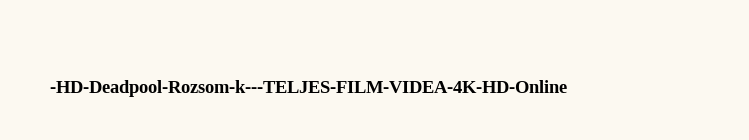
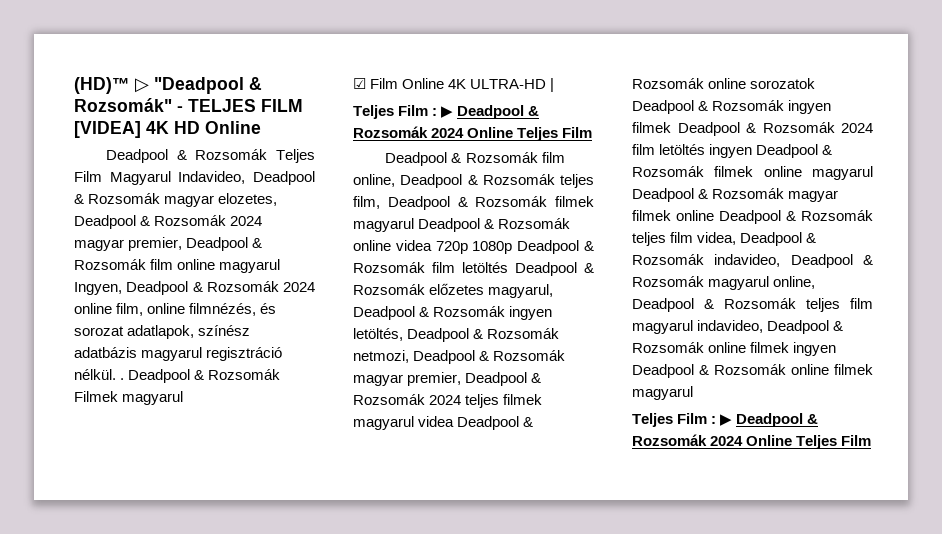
[50,80,567,97] -HD-Deadpool-Rozsom-k---TELJES-FILM-VIDEA-4K-HD-Online -> [74,77,262,94] [74,98,303,112] [74,121,261,138] [106,149,315,163] [74,171,315,185] [74,193,278,207] [74,215,263,229] [74,237,263,251] [74,259,281,273] [74,281,315,295] [74,303,277,316] [74,325,251,339] [74,347,283,361] [74,369,281,383] [74,391,184,405] [353,78,555,92] [353,105,540,119] [353,126,593,141] [385,152,565,166] [353,174,594,188] [353,196,594,210] [353,218,571,232] [353,240,594,254] [353,262,594,276] [353,283,554,298] [353,306,553,320] [353,328,560,342] [353,350,566,364] [353,372,542,386] [353,394,543,408] [353,416,534,430] [632,78,816,89] [632,100,832,114] [632,122,873,136] [632,144,833,158] [632,166,873,180] [632,188,839,202] [632,210,873,224] [632,232,817,246] [632,254,873,268] [632,276,816,290] [632,298,873,312] [632,320,844,334] [632,342,837,356] [632,364,873,378] [632,386,693,400] [632,413,819,427] [632,434,872,449] (HD)™ ▷ "Deadpool & Rozsomák" - TELJES FILM [VIDEA] 4K HD Online // Deadpool & Rozsomák Teljes Film Magyarul Indavideo, Deadpool & Rozsomák magyar elozetes, Deadpool & Rozsomák 2024 magyar premier, Deadpool & Rozsomák film online magyarul Ingyen, Deadpool & Rozsomák 2024 online film, online filmnézés, és sorozat adatlapok, színész adatbázis magyarul regisztráció nélkül. . Deadpool & Rozsomák Filmek magyarul // ☑ Film Online 4K ULTRA-HD | // Teljes Film : ▶ Deadpool & Rozsomák 2024 Online Teljes Film // Deadpool & Rozsomák film online, Deadpool & Rozsomák teljes film, Deadpool & Rozsomák filmek magyarul Deadpool & Rozsomák online videa 720p 1080p Deadpool & Rozsomák film letöltés Deadpool & Rozsomák előzetes magyarul, Deadpool & Rozsomák ingyen letöltés, Deadpool & Rozsomák netmozi, Deadpool & Rozsomák magyar premier, Deadpool & Rozsomák 2024 teljes filmek magyarul videa Deadpool & Rozsomák online sorozatok Deadpool & Rozsomák ingyen filmek Deadpool & Rozsomák 2024 film letöltés ingyen Deadpool & Rozsomák filmek online magyarul Deadpool & Rozsomák magyar filmek online Deadpool & Rozsomák teljes film videa, Deadpool & Rozsomák indavideo, Deadpool & Rozsomák magyarul online, Deadpool & Rozsomák teljes film magyarul indavideo, Deadpool & Rozsomák online filmek ingyen Deadpool & Rozsomák online filmek magyarul // Teljes Film : ▶ Deadpool & Rozsomák 2024 Online Teljes Film

